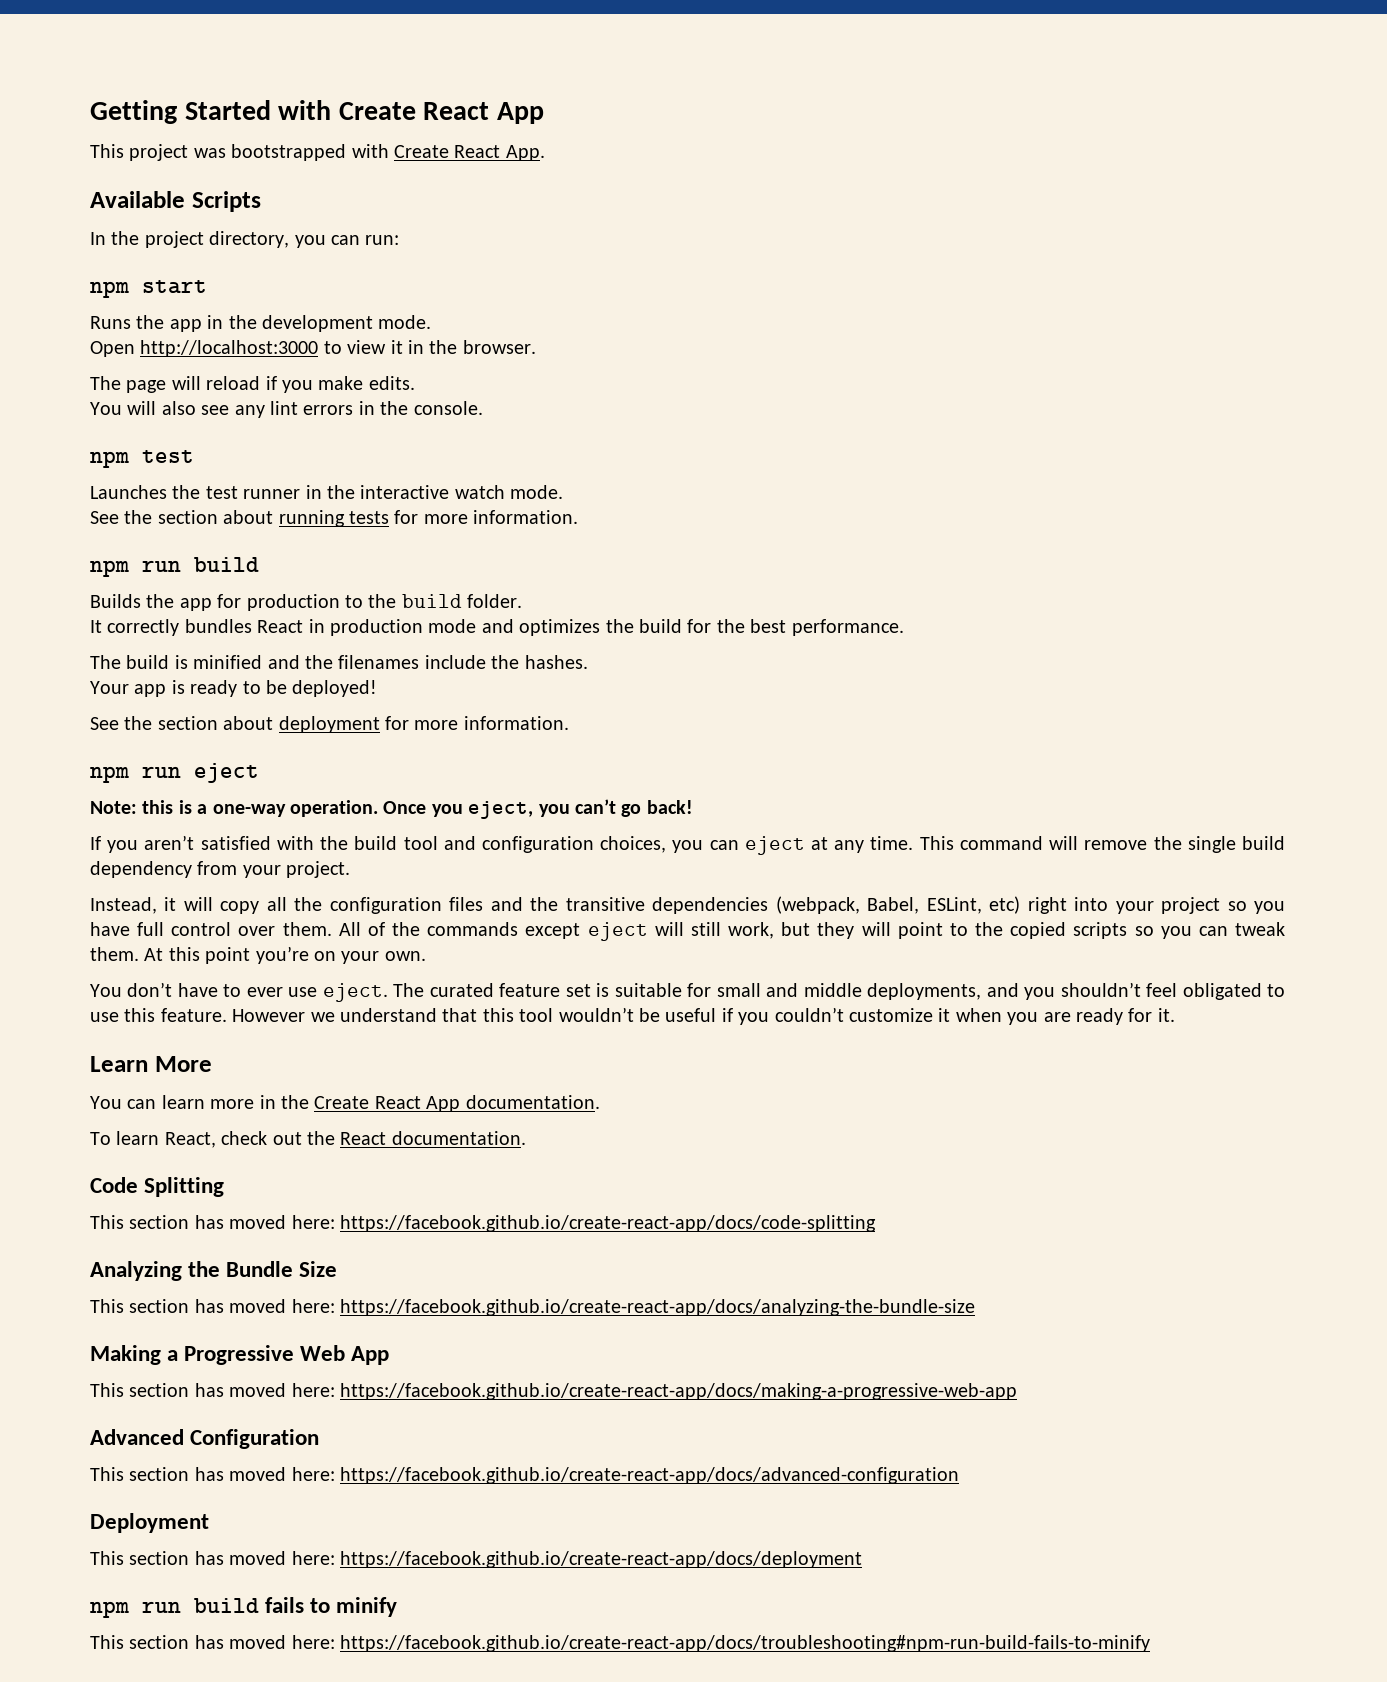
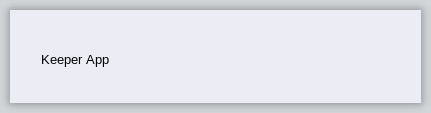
[90,100,544,124] [90,144,545,161] [90,191,261,212] [90,231,400,248] [90,280,207,298] [90,315,432,332] [90,340,536,357] [90,376,415,393] [90,401,483,418] [90,450,194,468] [90,485,564,499] [90,510,579,527] [90,557,259,577] [90,594,523,611] [90,619,904,636] [90,655,588,669] [90,680,378,697] [90,716,569,733] [90,763,259,783] [90,799,693,819] [90,835,1286,855] [90,861,351,878] [90,896,1285,914] [90,922,1285,941] [90,946,426,964] [90,982,1286,1002] [90,1007,1175,1025] [90,1056,212,1072] [90,1095,600,1112] [90,1131,526,1148] [90,1177,225,1197] [90,1215,876,1232] [90,1261,338,1281] [90,1299,975,1316] [90,1345,390,1365] [90,1383,1017,1400] [90,1429,320,1449] [90,1467,959,1484] [90,1513,209,1533] [90,1551,862,1568] [90,1597,398,1618] [90,1635,1150,1652] Getting Started with Create React App // This project was bootstrapped with Create React App. // Available Scripts // In the project directory, you can run: // npm start // Runs the app in the development mode. // Open http://localhost:3000 to view it in the browser. // The page will reload if you make edits. // You will also see any lint errors in the console. // npm test // Launches the test runner in the interactive watch mode. // See the section about running tests for more information. // npm run build // Builds the app for production to the build folder. // It correctly bundles React in production mode and optimizes the build for the best performance. // The build is minified and the filenames include the hashes. // Your app is ready to be deployed! // See the section about deployment for more information. // npm run eject // Note: this is a one-way operation. Once you eject, you can’t go back! // If you aren’t satisfied with the build tool and configuration choices, you can eject at any time. This command will remove the single build dependency from your project. // Instead, it will copy all the configuration files and the transitive dependencies (webpack, Babel, ESLint, etc) right into your project so you have full control over them. All of the commands except eject will still work, but they will point to the copied scripts so you can tweak them. At this point you’re on your own. // You don’t have to ever use eject. The curated feature set is suitable for small and middle deployments, and you shouldn’t feel obligated to use this feature. However we understand that this tool wouldn’t be useful if you couldn’t customize it when you are ready for it. // Learn More // You can learn more in the Create React App documentation. // To learn React, check out the React documentation. // Code Splitting // This section has moved here: https://facebook.github.io/create-react-app/docs/code-splitting // Analyzing the Bundle Size // This section has moved here: https://facebook.github.io/create-react-app/docs/analyzing-the-bundle-size // Making a Progressive Web App // This section has moved here: https://facebook.github.io/create-react-app/docs/making-a-progressive-web-app // Advanced Configuration // This section has moved here: https://facebook.github.io/create-react-app/docs/advanced-configuration // Deployment // This section has moved here: https://facebook.github.io/create-react-app/docs/deployment // npm run build fails to minify // This section has moved here: https://facebook.github.io/create-react-app/docs/troubleshooting#npm-run-build-fails-to-minify -> [41,55,109,67] Keeper App

